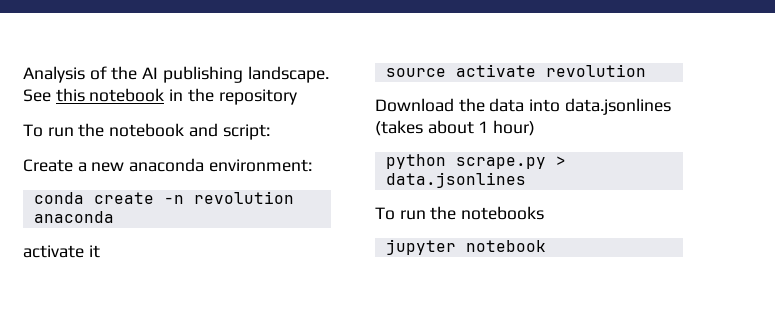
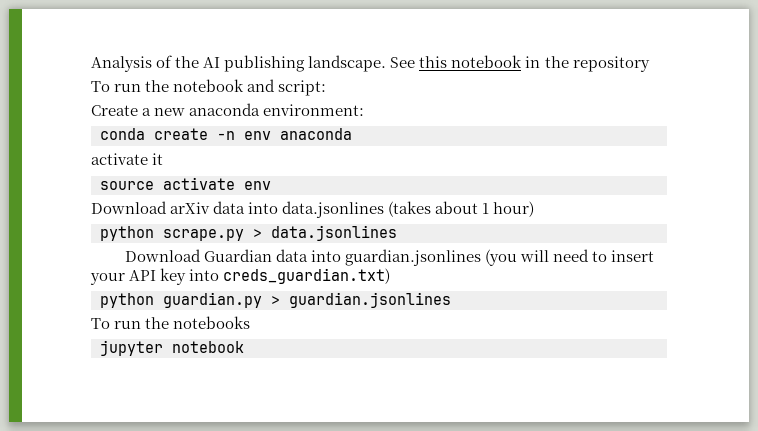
[193,191,294,204] revolution -> [244,131,271,140] env
[545,64,646,77] [375,98,485,112] revolution // Download the -> [244,181,271,190] [91,201,211,214] env // Download arXiv
(526, 180) none -> [124,249,655,266] [90,268,391,285] [100,292,451,308] // Download Guardian data into guardian.jsonlines (you will need to insert your API key into creds_guardian.txt) // python guardian.py > guardian.jsonlines

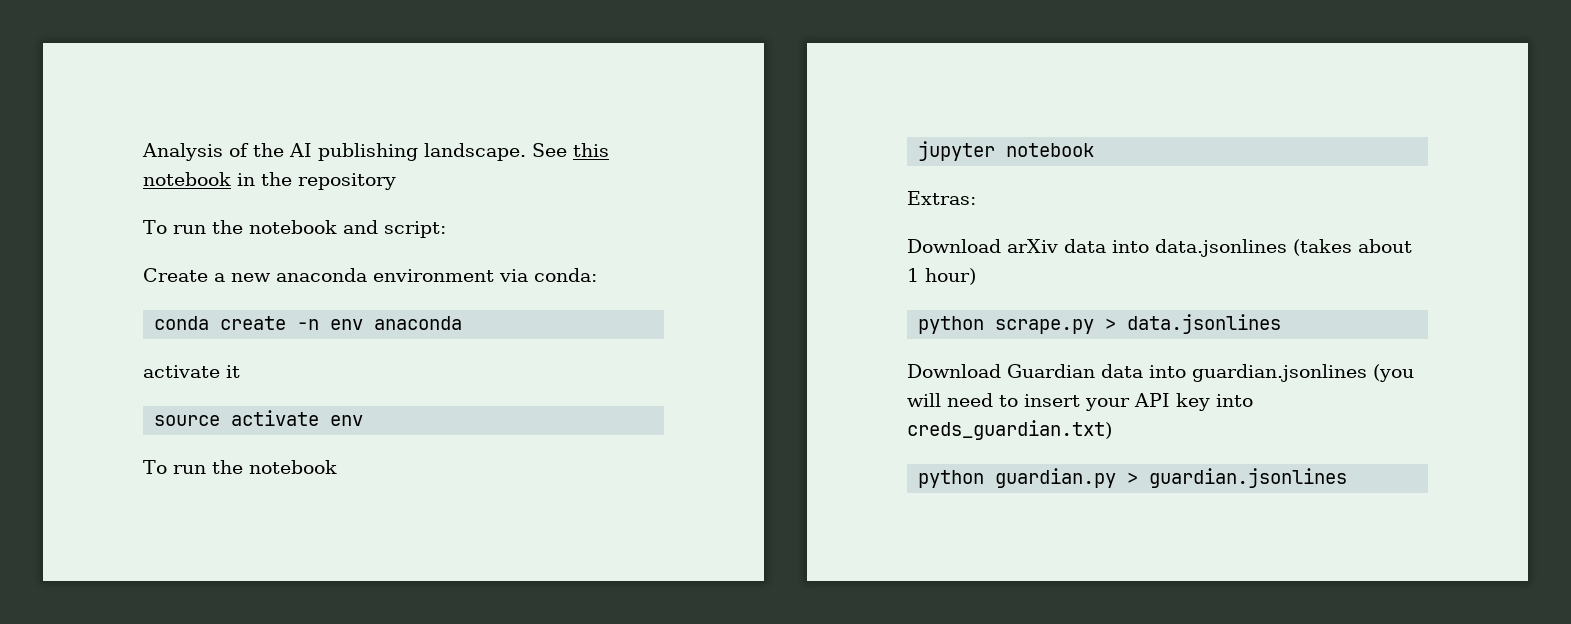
[263,104,365,116] environment: -> [373,268,597,282] environment via conda:
(271, 185) none -> [143,460,337,474] [918,141,1095,161] [907,191,976,205] // To run the notebook // jupyter notebook // Extras:
[91,316,251,329] [100,340,244,356] // To run the notebooks // jupyter notebook -> (1348, 478) none

